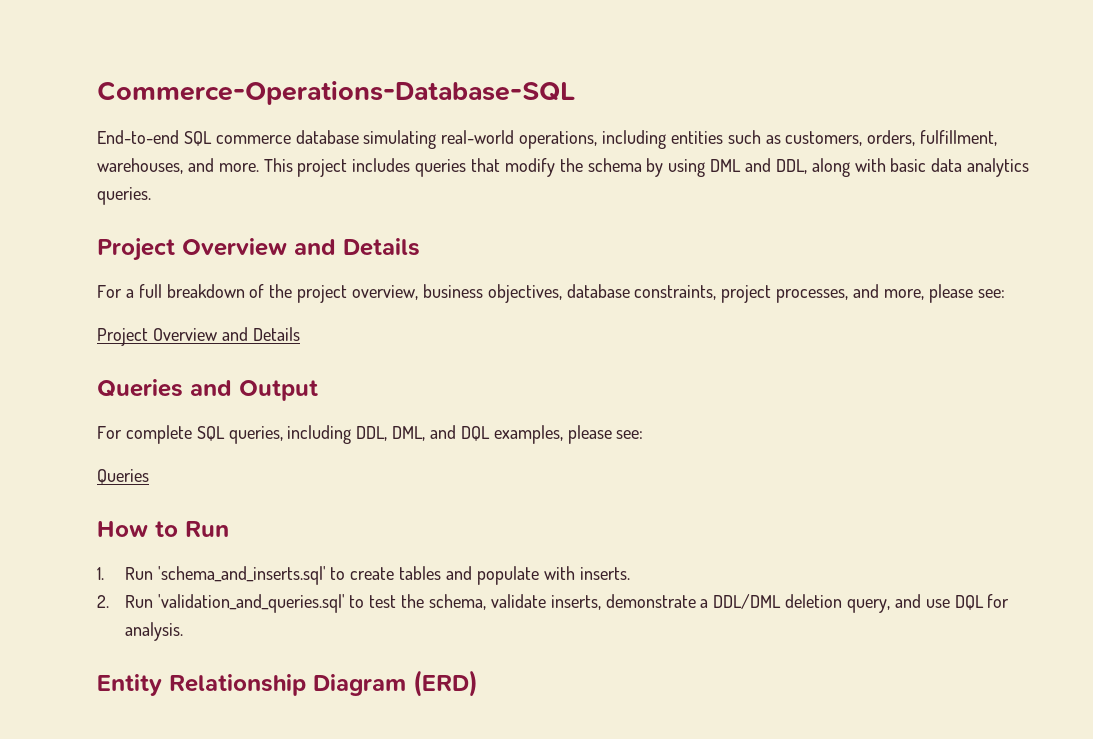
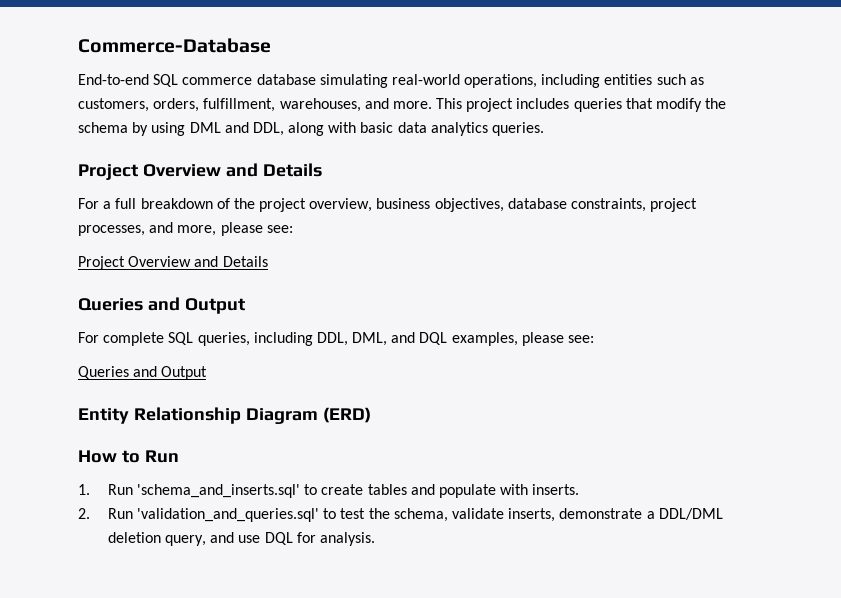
[97,81,575,105] Commerce-Operations-Database-SQL -> [78,38,271,53] Commerce-Database
(149, 476) none -> [133,366,208,380] [78,407,371,424] and Output // Entity Relationship Diagram (ERD)
[97,670,478,697] // Entity Relationship Diagram (ERD) -> (376, 539) none

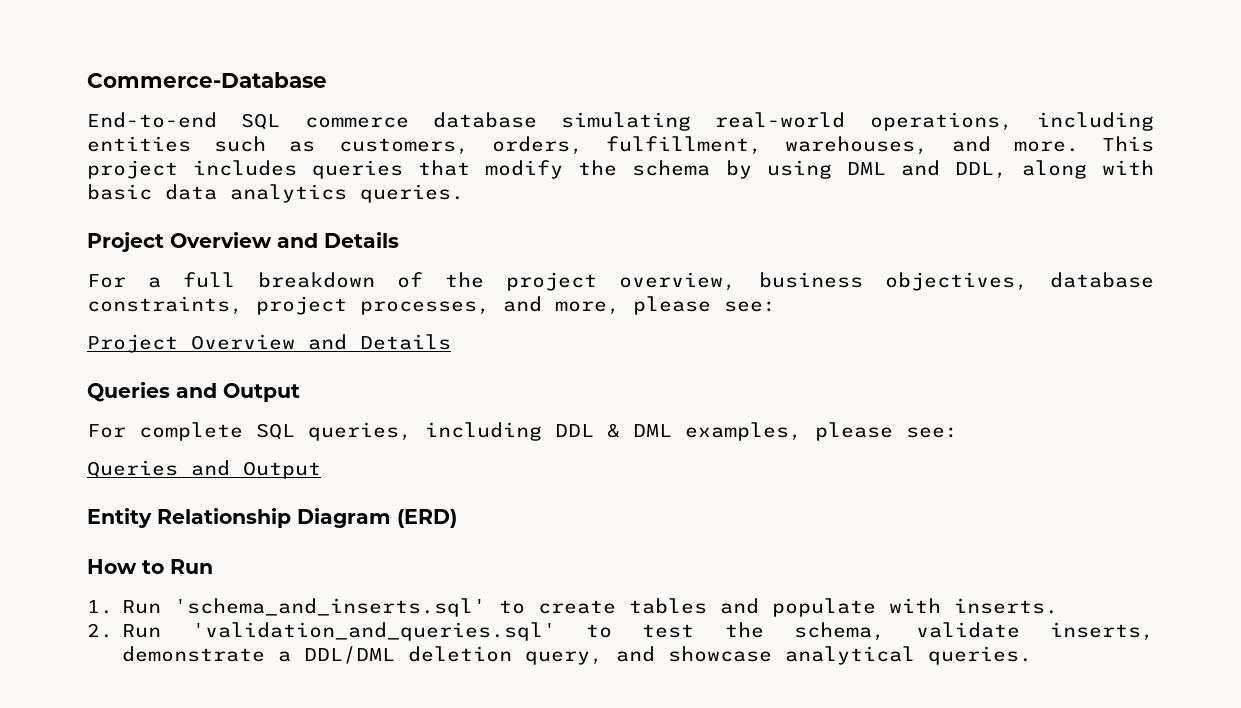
[316,332,448,346] DDL, DML, and DQL -> [555,423,672,438] DDL & DML
[238,532,376,546] use DQL for analysis. -> [668,646,1033,665] showcase analytical queries.

